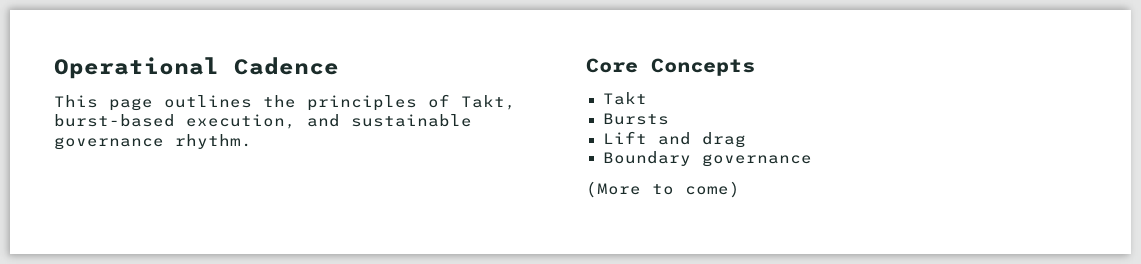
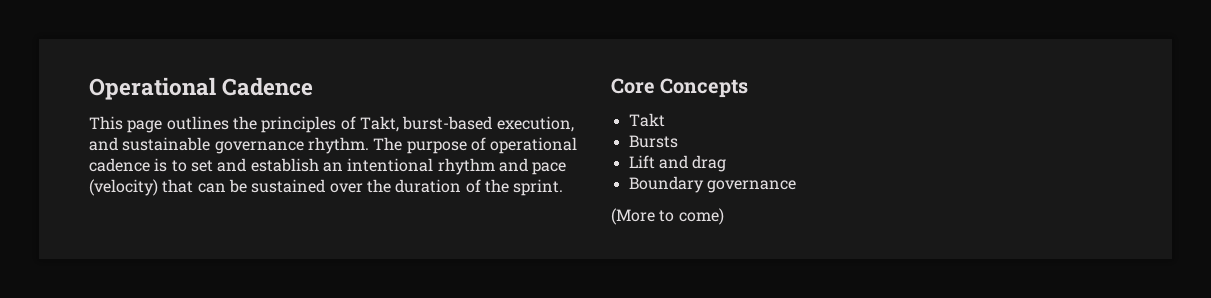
(252, 141) none -> [373,137,578,154] [89,158,567,175] [89,179,564,196] The purpose of operational cadence is to set and establish an intentional rhythm and pace (velocity) that can be sustained over the duration of the sprint.

